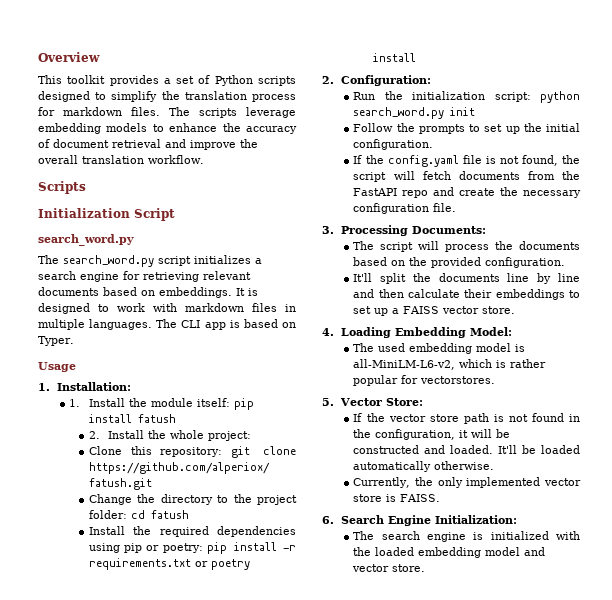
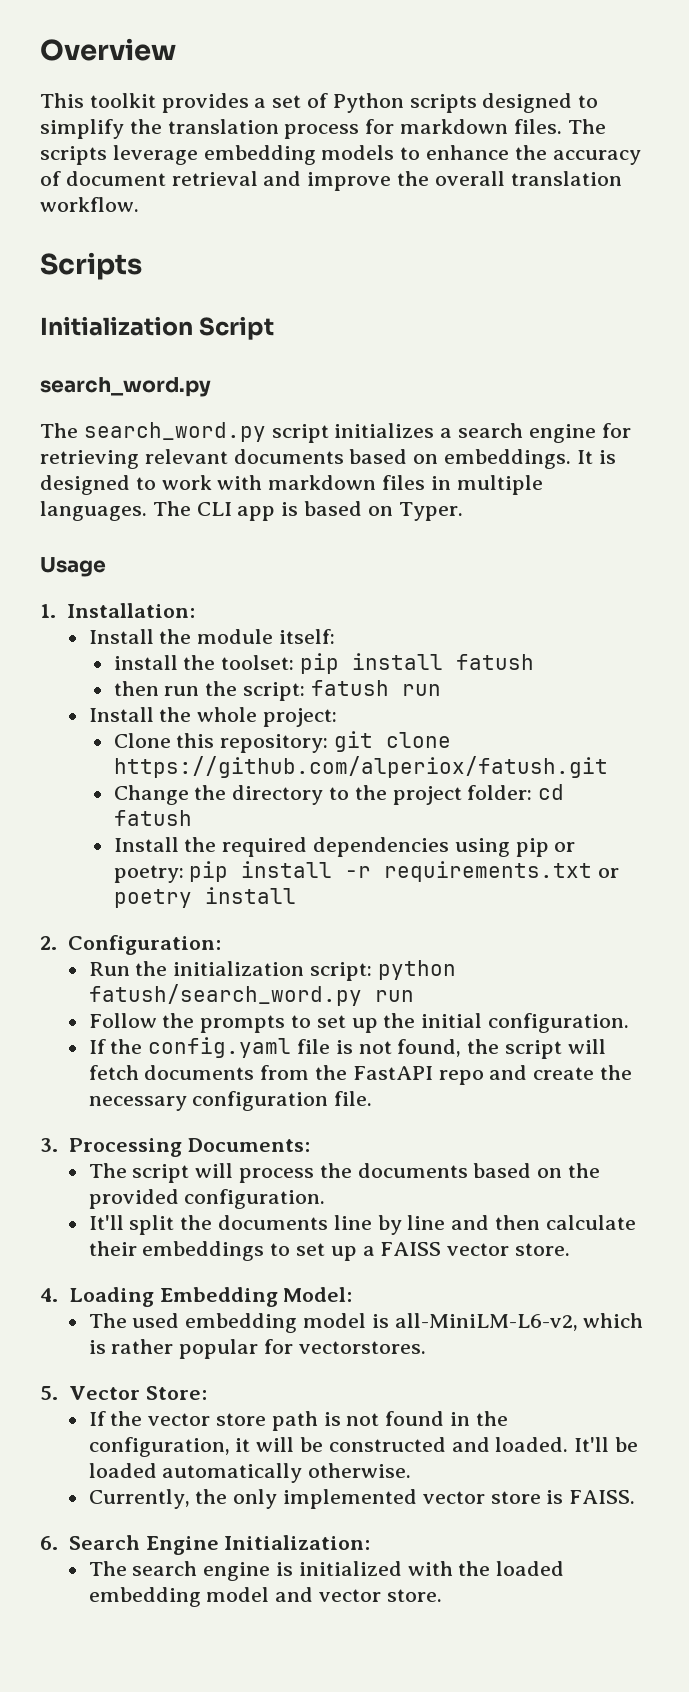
[69,399,81,407] 1. -> (195, 610) none
(230, 402) none -> [113,655,295,670] // install the toolset:
[88,431,100,439] 2. -> [113,680,441,701] then run the script: fatush run //
[353,107,476,119] search_word.py init -> [88,984,414,1006] fatush/search_word.py run

